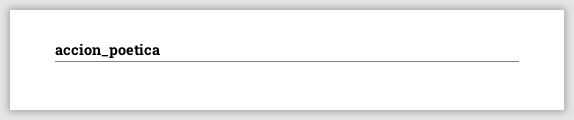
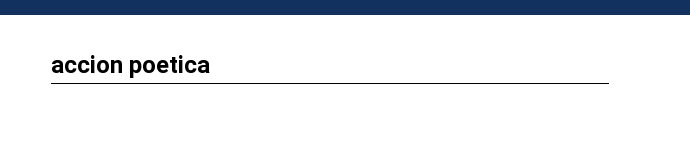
[55,43,160,58] accion_poetica -> [51,55,211,78] accion poetica

